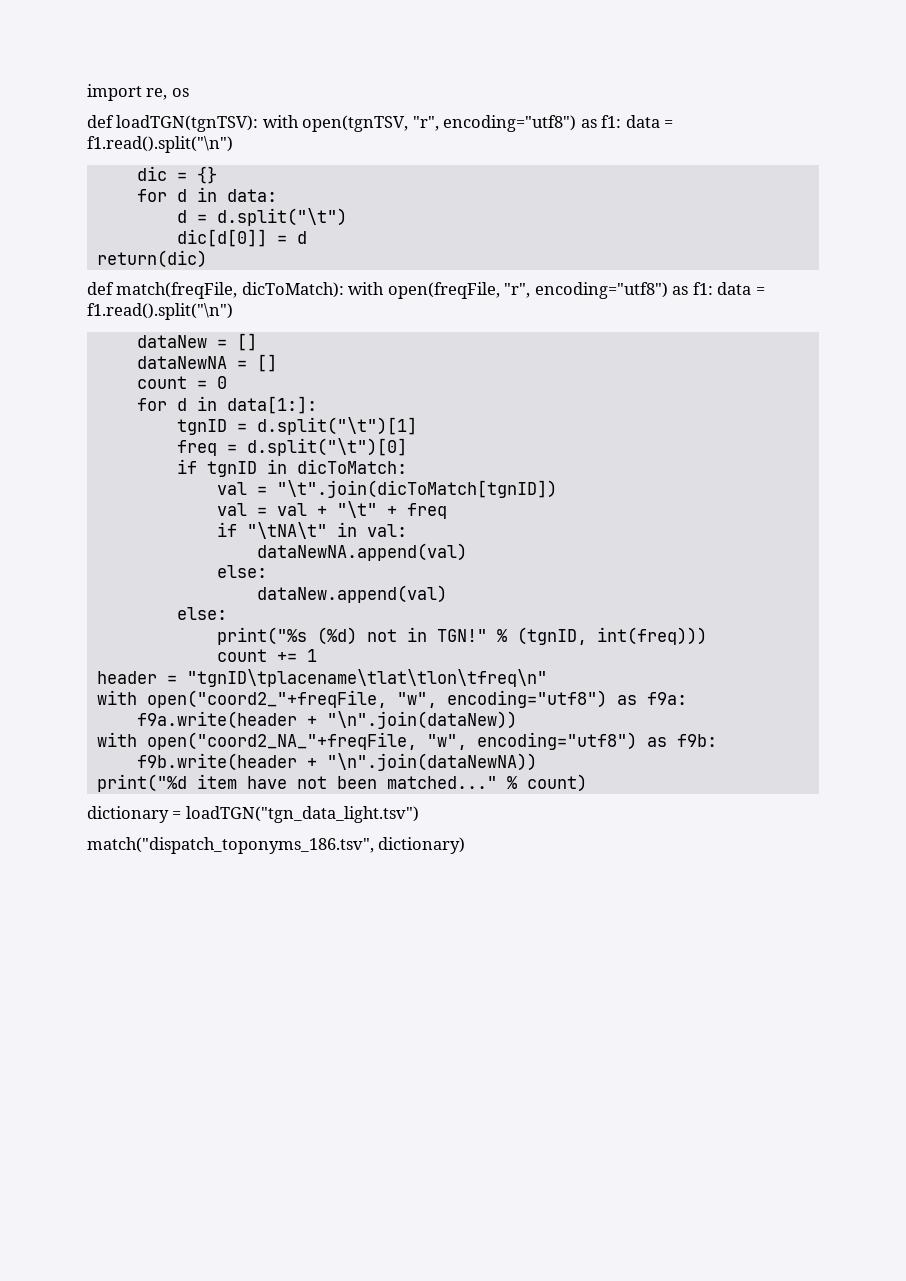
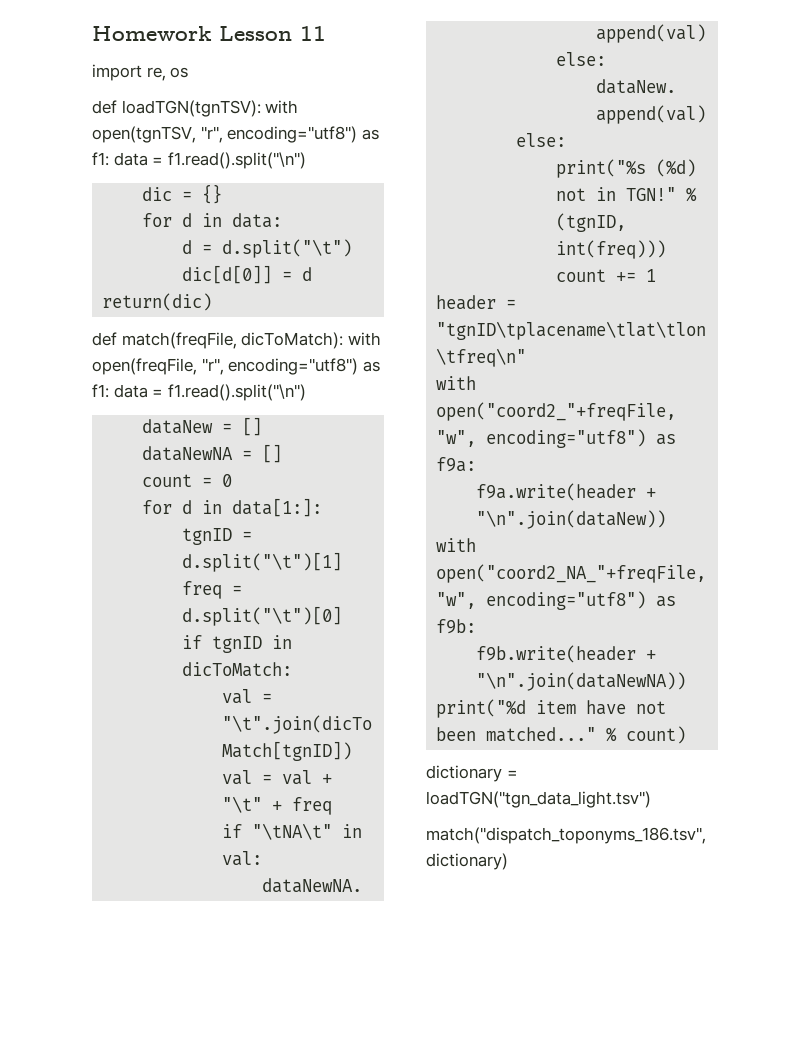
(87, 92) none -> [92,26,326,41] Homework Lesson 11 //

